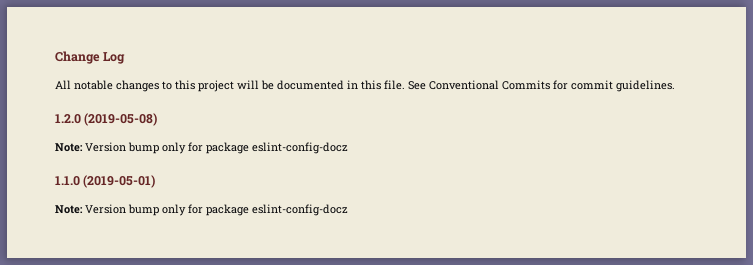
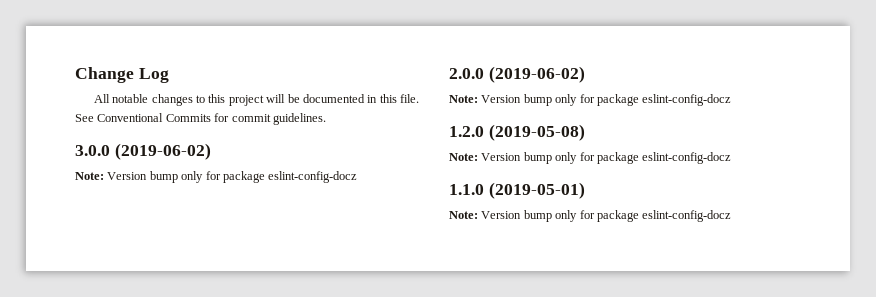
(675, 86) none -> [75,143,211,160] [75,171,358,183] [449,66,585,83] [449,94,732,106] // 3.0.0 (2019-06-02) // Note: Version bump only for package eslint-config-docz // 2.0.0 (2019-06-02) // Note: Version bump only for package eslint-config-docz

